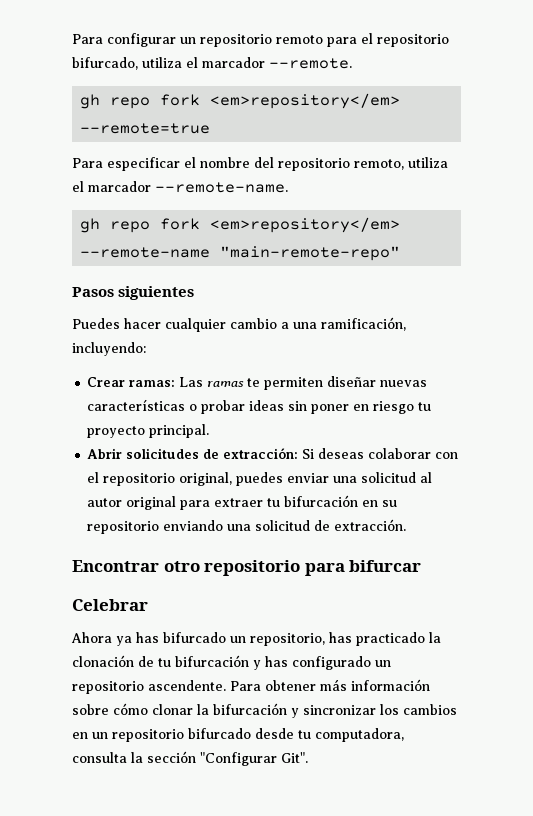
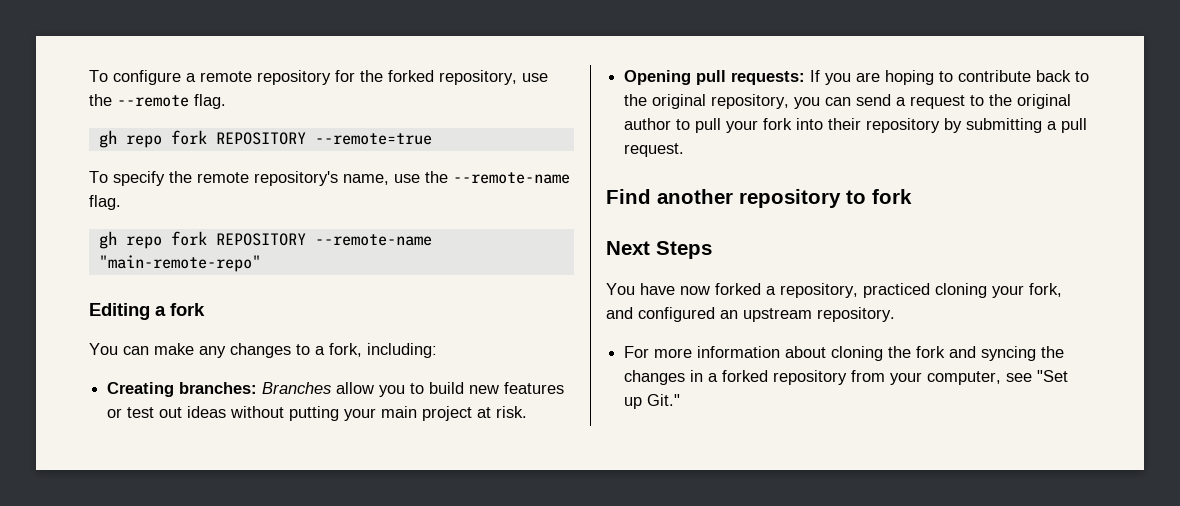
[72,33,449,47] [72,57,352,70] [80,93,401,109] Para configurar un repositorio remoto para el repositorio bifurcado, utiliza el marcador --remote. // gh repo fork <em>repository</em> -> [89,70,548,85] [89,94,226,109] [98,130,306,148] To configure a remote repository for the forked repository, use the --remote flag. // gh repo fork REPOSITORY
[72,157,448,171] [72,181,288,193] [80,217,401,233] Para especificar el nombre del repositorio remoto, utiliza el marcador --remote-name. // gh repo fork <em>repository</em> -> [89,171,570,186] [89,195,121,210] [98,231,306,249] To specify the remote repository's name, use the --remote-name flag. // gh repo fork REPOSITORY
[72,286,195,300] [72,317,406,332] [72,342,146,356] [87,376,428,390] [87,399,432,414] [87,424,210,438] [87,448,459,459] [87,472,433,486] [87,495,398,510] [87,519,407,534] [72,560,422,576] [72,599,148,611] [71,632,441,646] [72,655,391,670] [72,679,430,694] [72,703,457,718] [72,728,404,742] [72,751,308,766] Pasos siguientes // Puedes hacer cualquier cambio a una ramificación, incluyendo: // Crear ramas: Las ramas te permiten diseñar nuevas características o probar ideas sin poner en riesgo tu proyecto principal. // Abrir solicitudes de extracción: Si deseas colaborar con el repositorio original, puedes enviar una solicitud al autor original para extraer tu bifurcación en su repositorio enviando una solicitud de extracción. // Encontrar otro repositorio para bifurcar // Celebrar // Ahora ya has bifurcado un repositorio, has practicado la clonación de tu bifurcación y has configurado un repositorio ascendente. Para obtener más información sobre cómo clonar la bifurcación y sincronizar los cambios en un repositorio bifurcado desde tu computadora, consulta la sección "Configurar Git". -> [89,303,205,320] [89,343,437,358] [107,382,565,397] [107,406,528,421] [624,70,1090,85] [624,94,1072,109] [624,118,1088,133] [624,143,685,157] [606,189,912,208] [606,241,712,259] [606,283,1062,298] [606,307,895,322] [624,346,1065,361] [624,370,1069,385] [624,394,681,409] Editing a fork // You can make any changes to a fork, including: // Creating branches: Branches allow you to build new features or test out ideas without putting your main project at risk. // Opening pull requests: If you are hoping to contribute back to the original repository, you can send a request to the original author to pull your fork into their repository by submitting a pull request. // Find another repository to fork // Next Steps // You have now forked a repository, practiced cloning your fork, and configured an upstream repository. // For more information about cloning the fork and syncing the changes in a forked repository from your computer, see "Set up Git."

